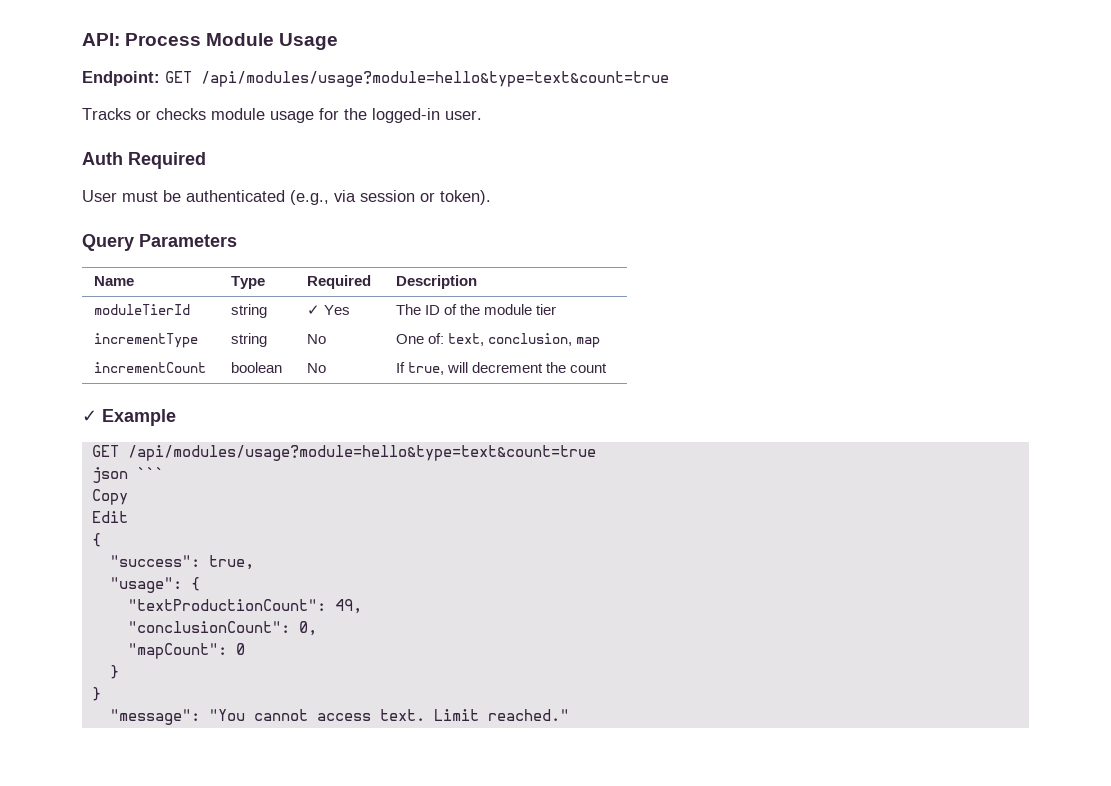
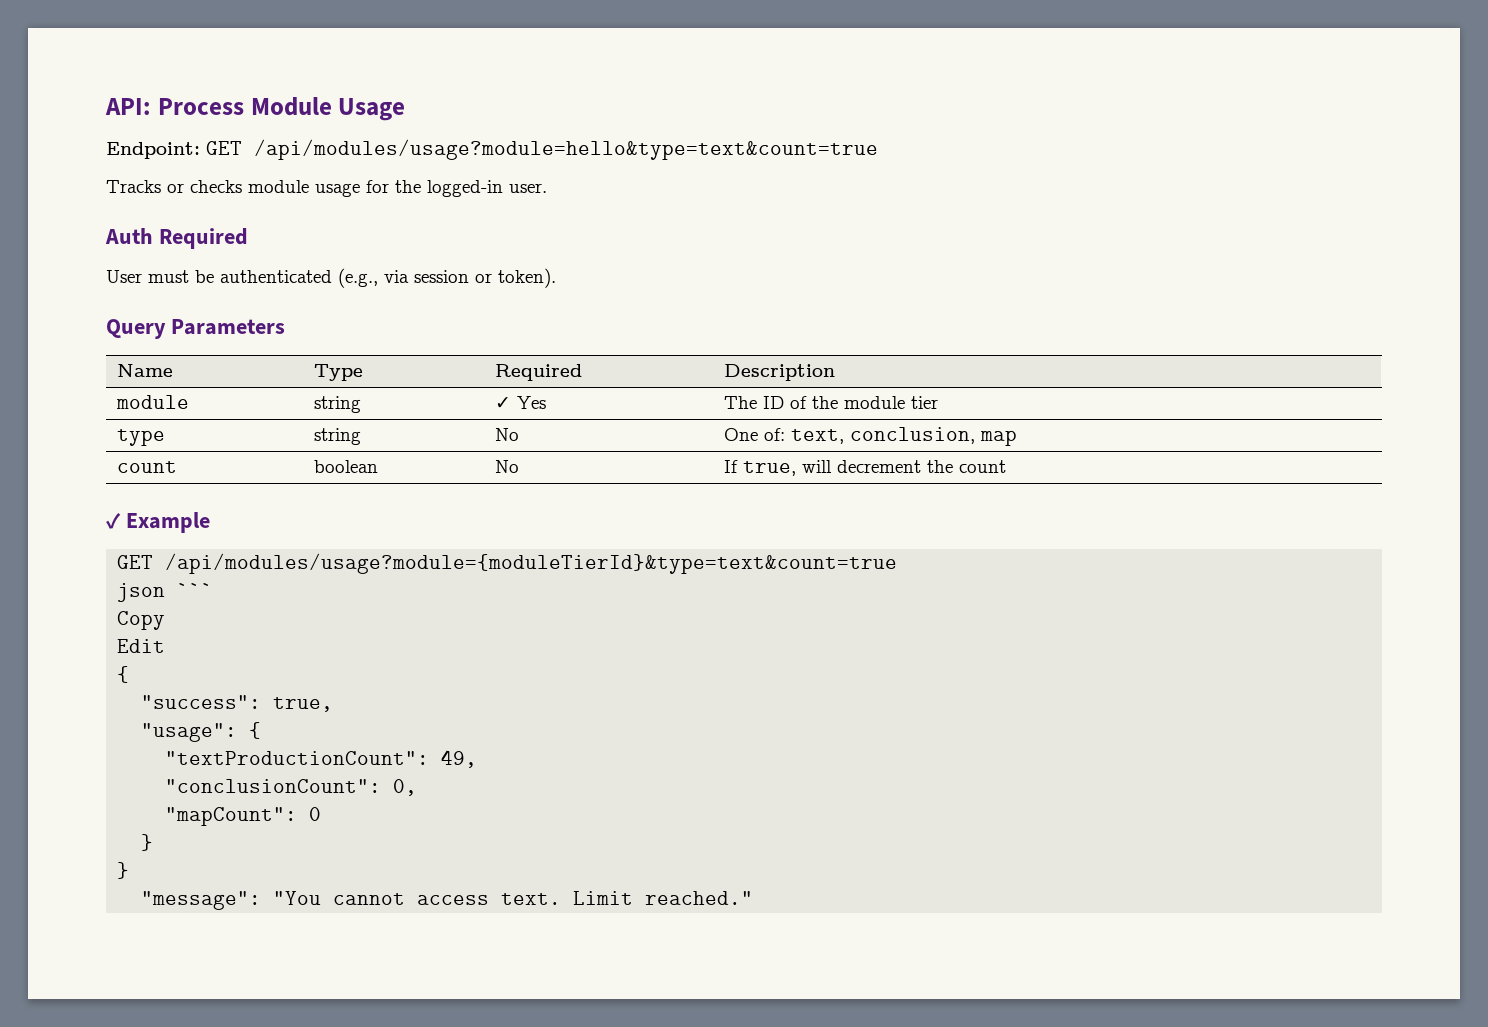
[94,304,191,315] moduleTierId -> [115,395,189,409] module
[94,333,199,348] incrementType -> [116,429,165,446] type
[94,362,207,373] incrementCount -> [116,461,177,473] count
[127,445,596,461] /api/modules/usage?module=hello&type=text&count=true -> [165,553,898,574] /api/modules/usage?module={moduleTierId}&type=text&count=true

